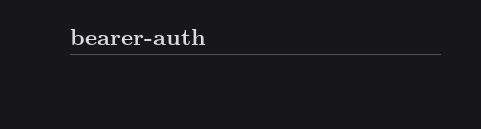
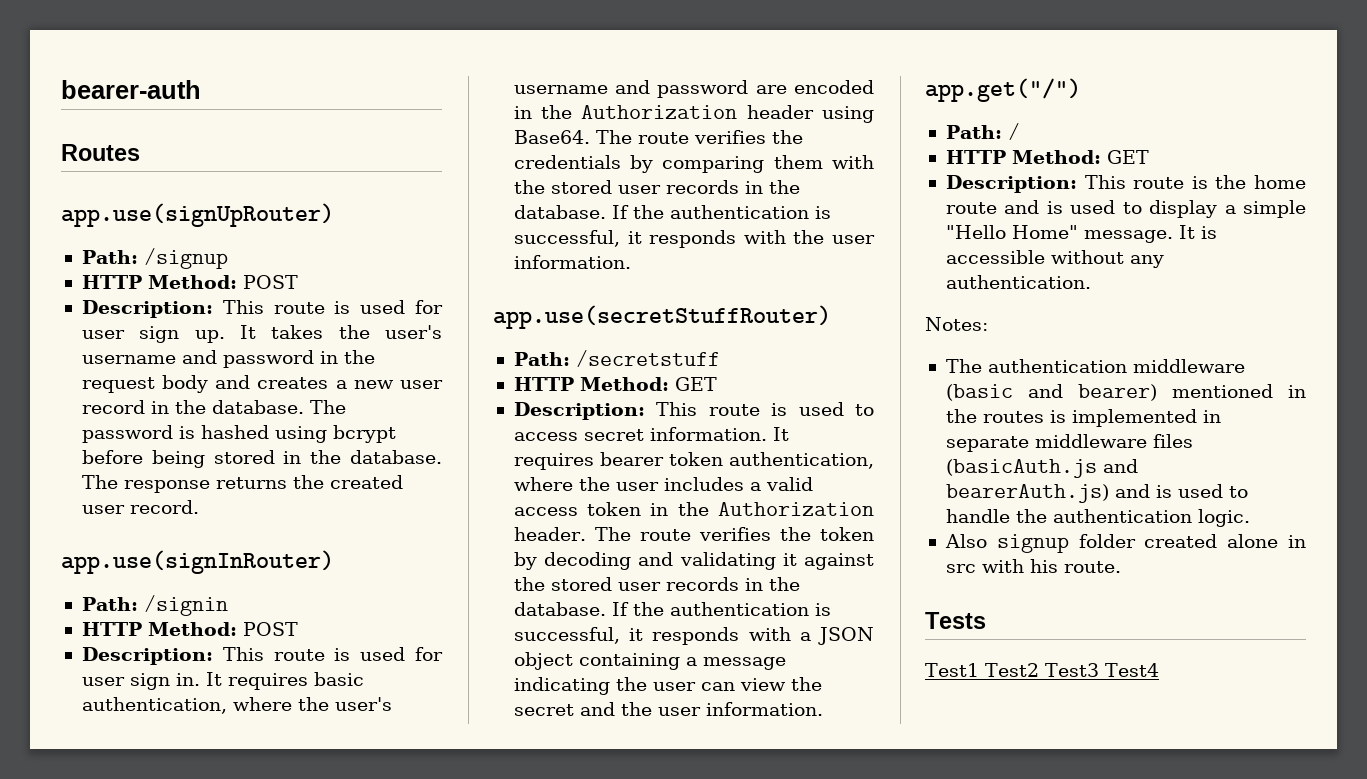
(206, 37) none -> [61,144,140,161] [61,203,334,227] [81,248,228,269] [81,275,298,289] [81,300,443,318] [81,325,443,343] [81,350,375,368] [81,375,444,393] [81,400,346,414] [81,425,396,443] [81,450,442,468] [81,475,403,493] [81,500,199,514] [61,550,334,574] [81,595,228,616] [81,622,298,636] [81,647,443,665] [81,672,364,690] [81,697,392,714] [513,80,874,98] [513,105,874,123] [513,130,803,144] [513,155,874,173] [513,180,800,194] [513,205,831,219] [513,230,875,248] [513,255,631,269] [493,305,831,329] [513,350,720,367] [513,377,717,391] [513,402,874,420] [513,427,789,441] [513,452,874,470] [513,477,813,491] [513,502,874,516] [513,527,874,541] [513,552,874,570] [513,577,800,591] [513,602,831,616] [513,627,874,645] [513,652,786,670] [513,677,822,695] [513,702,823,716] [925,78,1081,102] [945,123,1020,140] [945,150,1149,164] [945,175,1306,193] [945,200,1306,218] [945,225,1217,243] [945,250,1164,268] [945,275,1091,289] [925,317,988,331] [945,359,1245,373] [945,384,1306,401] [945,409,1221,427] [945,434,1193,452] [945,459,1138,478] [945,484,1248,503] [945,509,1250,527] [944,534,1306,553] [945,559,1121,573] [925,612,986,629] [925,663,1159,677] // Routes // app.use(signUpRouter) // Path: /signup // HTTP Method: POST // Description: This route is used for user sign up. It takes the user's username and password in the request body and creates a new user record in the database. The password is hashed using bcrypt before being stored in the database. The response returns the created user record. // app.use(signInRouter) // Path: /signin // HTTP Method: POST // Description: This route is used for user sign in. It requires basic authentication, where the user's username and password are encoded in the Authorization header using Base64. The route verifies the credentials by comparing them with the stored user records in the database. If the authentication is successful, it responds with the user information. // app.use(secretStuffRouter) // Path: /secretstuff // HTTP Method: GET // Description: This route is used to access secret information. It requires bearer token authentication, where the user includes a valid access token in the Authorization header. The route verifies the token by decoding and validating it against the stored user records in the database. If the authentication is successful, it responds with a JSON object containing a message indicating the user can view the secret and the user information. // app.get("/") // Path: / // HTTP Method: GET // Description: This route is the home route and is used to display a simple "Hello Home" message. It is accessible without any authentication. // Notes: // The authentication middleware (basic and bearer) mentioned in the routes is implemented in separate middleware files (basicAuth.js and bearerAuth.js) and is used to handle the authentication logic. // Also signup folder created alone in src with his route. // Tests // Test1 Test2 Test3 Test4

